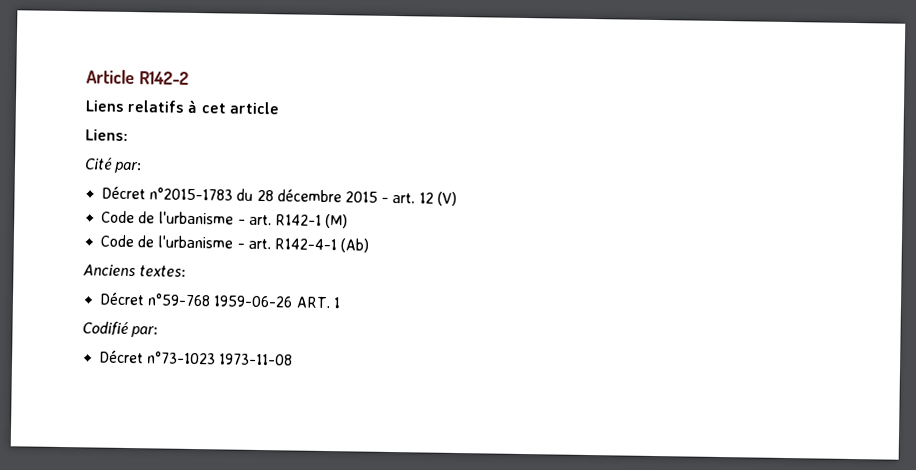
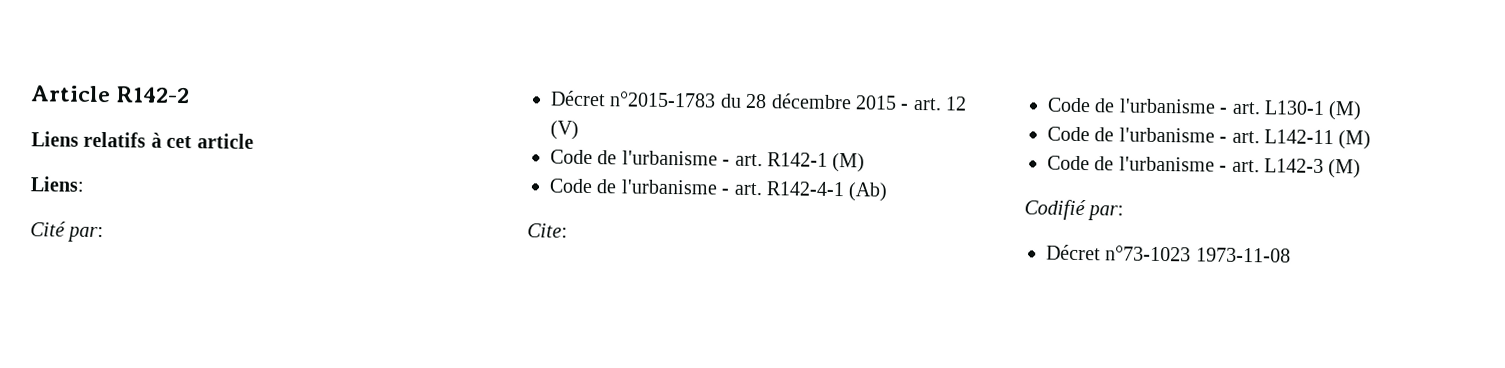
[83,264,187,277] [99,292,341,309] Anciens textes: // Décret n°59-768 1959-06-26 ART. 1 -> [527,223,568,238] [1047,97,1363,121] [1047,126,1372,150] [1047,155,1362,179] Cite: // Code de l'urbanisme - art. L130-1 (M) // Code de l'urbanisme - art. L142-11 (M) // Code de l'urbanisme - art. L142-3 (M)

